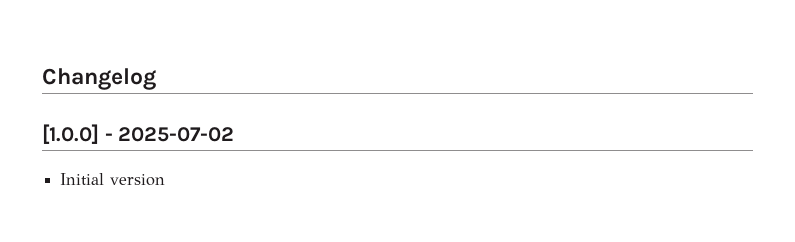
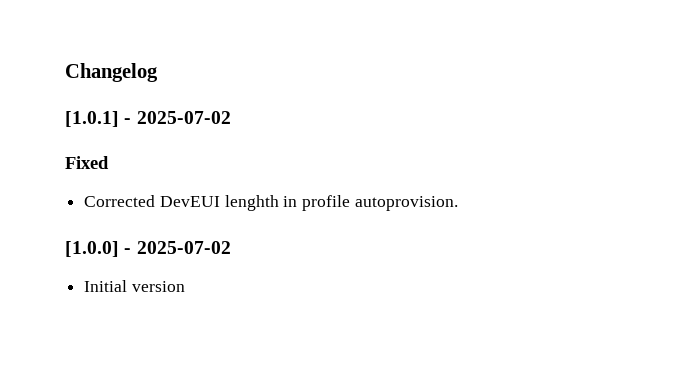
(156, 79) none -> [65,111,231,127] [65,156,109,169] [84,195,458,211] // [1.0.1] - 2025-07-02 // Fixed // Corrected DevEUI lenghth in profile autoprovision.

